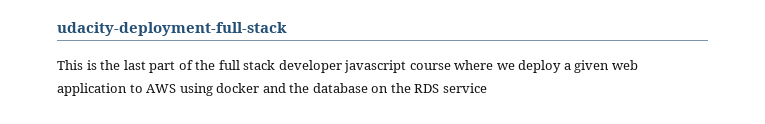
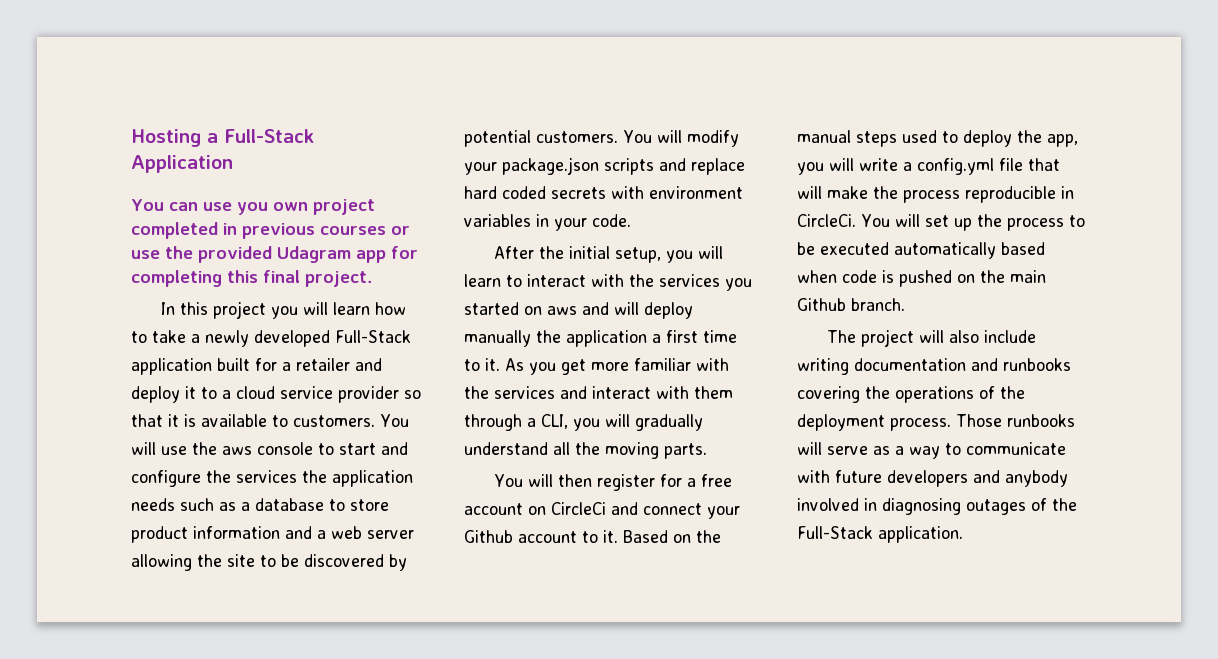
[57,22,287,36] [57,60,638,73] [57,83,487,96] udacity-deployment-full-stack // This is the last part of the full stack developer javascript course where we deploy a given web application to AWS using docker and the database on the RDS service -> [131,129,314,147] [131,155,233,173] [131,199,375,215] [131,222,410,239] [131,246,418,263] [131,270,372,287] [160,301,406,319] [131,330,411,347] [131,358,382,375] [131,386,421,403] [131,414,409,427] [131,442,408,455] [131,470,413,487] [131,498,389,511] [131,526,414,543] [131,554,407,571] [464,130,739,147] [464,157,745,175] [464,186,743,199] [464,214,631,231] [493,246,723,263] [464,274,752,291] [464,302,693,319] [464,330,737,347] [464,358,729,375] [464,386,733,399] [464,414,703,431] [464,442,707,459] [493,474,732,491] [464,502,740,519] [464,530,721,543] [797,130,1078,147] [797,158,1060,175] [797,186,1074,203] [797,214,1085,231] [797,242,1045,259] [797,270,1046,287] [797,298,905,311] [826,329,1036,347] [797,358,1071,375] [797,386,1025,403] [797,414,1075,431] [797,442,1066,459] [797,470,1068,487] [797,498,1077,515] [797,526,963,543] Hosting a Full-Stack Application // You can use you own project completed in previous courses or use the provided Udagram app for completing this final project. // In this project you will learn how to take a newly developed Full-Stack application built for a retailer and deploy it to a cloud service provider so that it is available to customers. You will use the aws console to start and configure the services the application needs such as a database to store product information and a web server allowing the site to be discovered by potential customers. You will modify your package.json scripts and replace hard coded secrets with environment variables in your code. // After the initial setup, you will learn to interact with the services you started on aws and will deploy manually the application a first time to it. As you get more familiar with the services and interact with them through a CLI, you will gradually understand all the moving parts. // You will then register for a free account on CircleCi and connect your Github account to it. Based on the manual steps used to deploy the app, you will write a config.yml file that will make the process reproducible in CircleCi. You will set up the process to be executed automatically based when code is pushed on the main Github branch. // The project will also include writing documentation and runbooks covering the operations of the deployment process. Those runbooks will serve as a way to communicate with future developers and anybody involved in diagnosing outages of the Full-Stack application.

